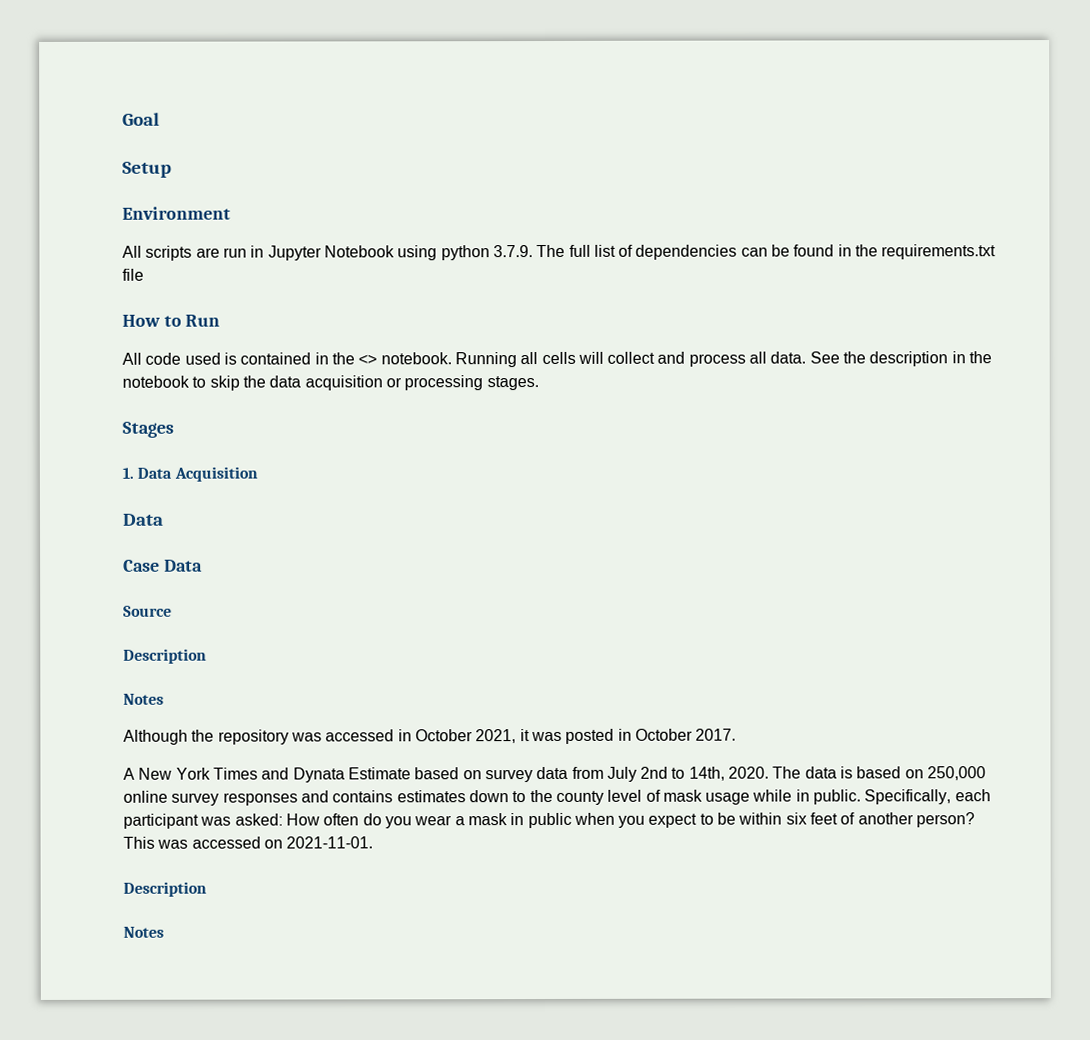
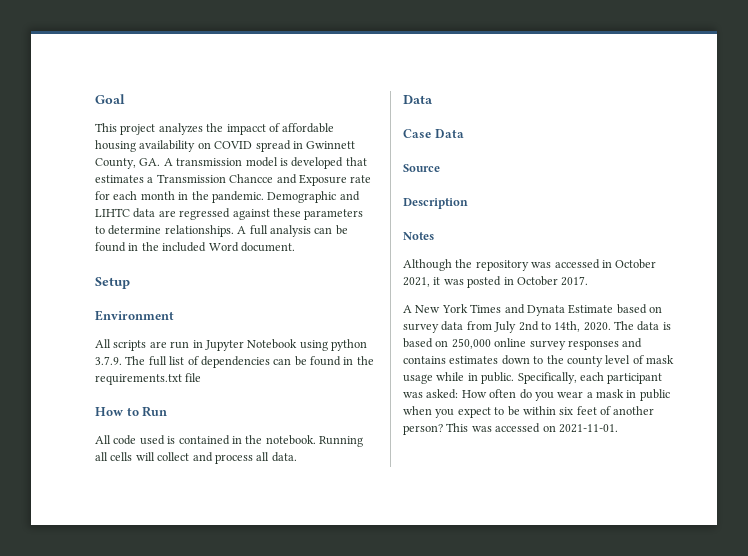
(160, 119) none -> [95,123,335,135] [95,140,356,152] [95,157,367,169] [95,174,372,186] [95,191,360,203] [95,208,364,220] [95,225,348,237] [95,242,295,252] // This project analyzes the impacct of affordable housing availability on COVID spread in Gwinnett County, GA. A transmission model is developed that estimates a Transmission Chancce and Exposure rate for each month in the pandemic. Demographic and LIHTC data are regressed against these parameters to determine relationships. A full analysis can be found in the included Word document.
[358,354,378,365] <> -> (263, 439) none
[809,351,993,367] [122,375,539,391] [122,421,174,438] [122,466,258,482] See the description in the notebook to skip the data acquisition or processing stages. // Stages // 1. Data Acquisition -> (297, 457) none
[123,881,207,897] [123,926,164,938] // Description // Notes -> (618, 428) none

